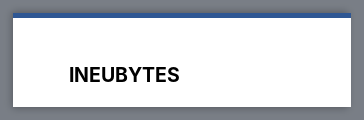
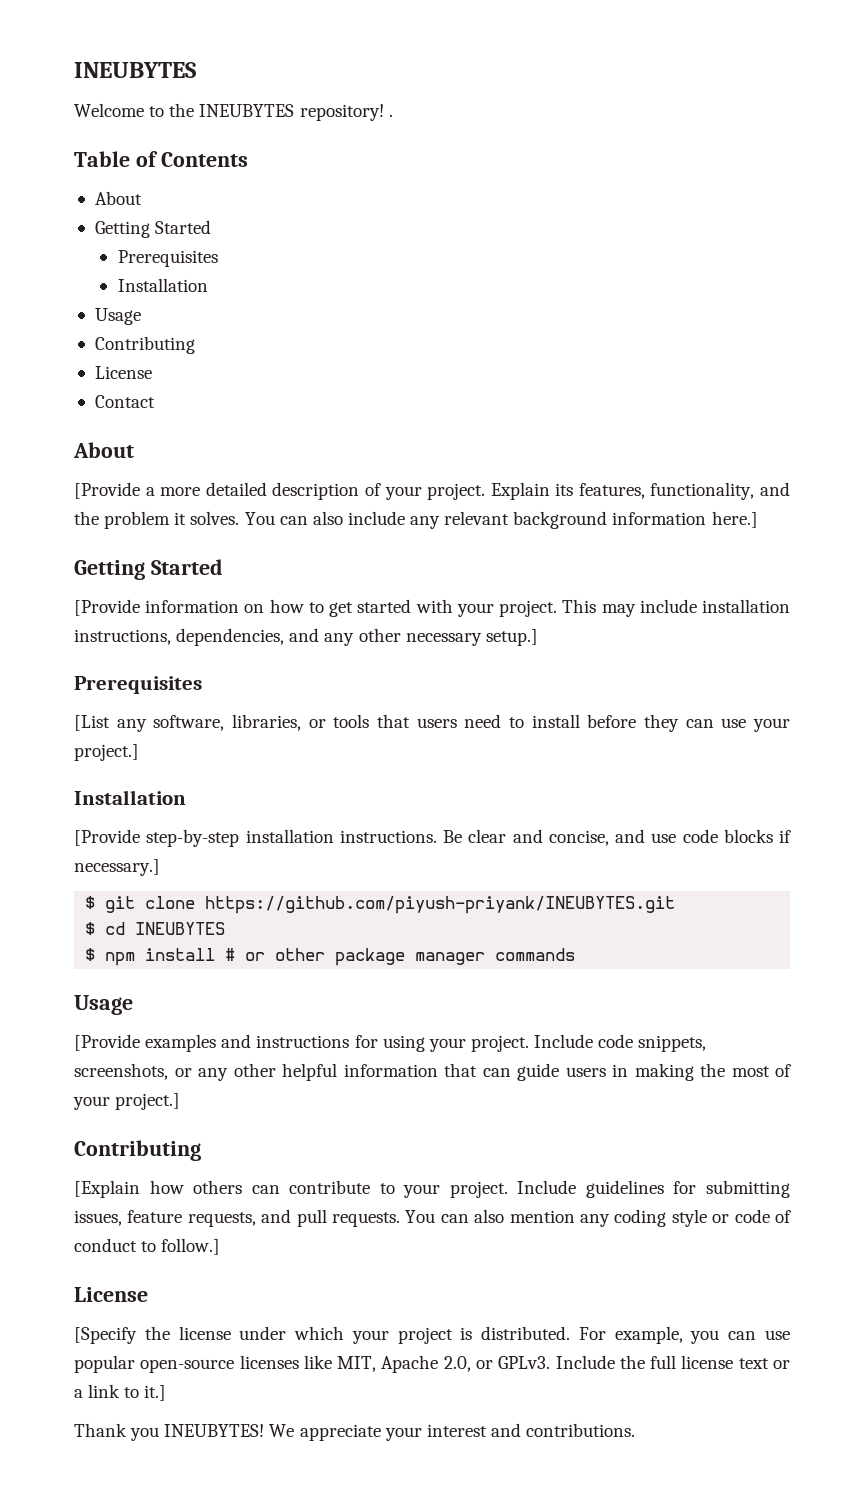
[69,67,180,82] INEUBYTES -> [74,62,196,78] [74,103,393,121] [74,151,248,167] [94,191,142,205] [94,220,212,238] [117,250,218,267] [117,278,208,292] [94,308,141,325] [94,336,195,354] [94,366,152,379] [94,395,155,408] [73,442,134,458] [74,482,790,500] [74,511,758,529] [74,559,223,580] [74,599,791,617] [74,628,538,646] [74,676,202,694] [74,714,790,732] [74,744,139,761] [74,790,186,805] [74,829,791,847] [74,859,160,876] [85,896,676,914] [85,922,226,935] [85,948,576,966] [74,995,133,1015] [74,1034,707,1052] [74,1063,791,1081] [73,1093,181,1110] [74,1140,201,1161] [74,1180,790,1198] [74,1209,791,1227] [74,1238,221,1255] [74,1287,148,1302] [74,1326,790,1344] [74,1355,791,1373] [74,1384,167,1401] [74,1423,636,1441] INEUBYTES // Welcome to the INEUBYTES repository! . // Table of Contents // About // Getting Started // Prerequisites // Installation // Usage // Contributing // License // Contact // About // [Provide a more detailed description of your project. Explain its features, functionality, and the problem it solves. You can also include any relevant background information here.] // Getting Started // [Provide information on how to get started with your project. This may include installation instructions, dependencies, and any other necessary setup.] // Prerequisites // [List any software, libraries, or tools that users need to install before they can use your project.] // Installation // [Provide step-by-step installation instructions. Be clear and concise, and use code blocks if necessary.] // $ git clone https://github.com/piyush-priyank/INEUBYTES.git // $ cd INEUBYTES // $ npm install # or other package manager commands // Usage // [Provide examples and instructions for using your project. Include code snippets, screenshots, or any other helpful information that can guide users in making the most of your project.] // Contributing // [Explain how others can contribute to your project. Include guidelines for submitting issues, feature requests, and pull requests. You can also mention any coding style or code of conduct to follow.] // License // [Specify the license under which your project is distributed. For example, you can use popular open-source licenses like MIT, Apache 2.0, or GPLv3. Include the full license text or a link to it.] // Thank you INEUBYTES! We appreciate your interest and contributions.

